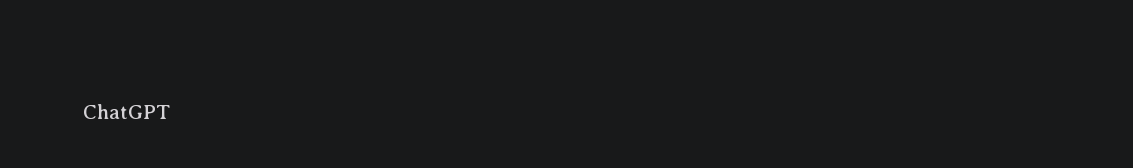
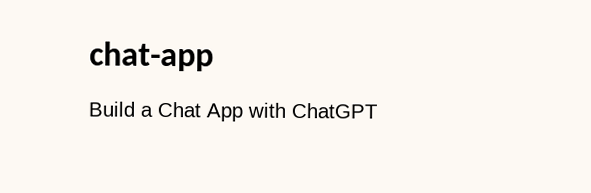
(83, 111) none -> [89,41,214,72] [88,101,286,122] chat-app // Build a Chat App with

